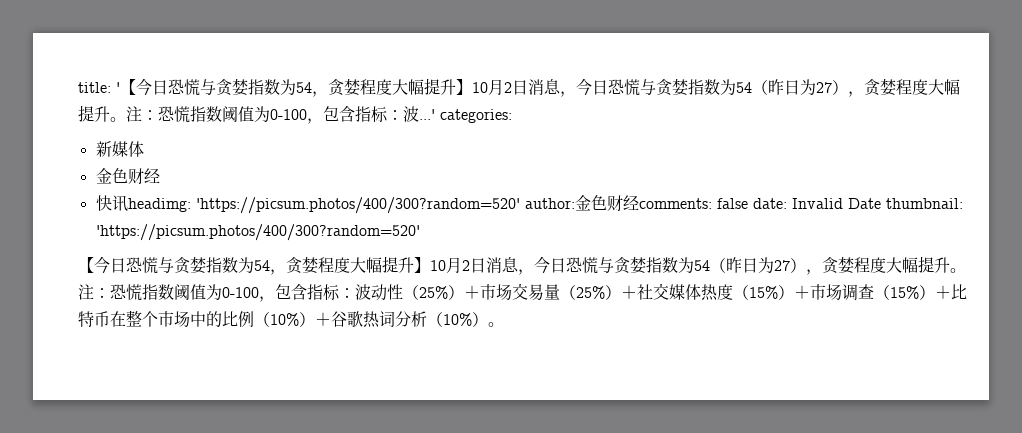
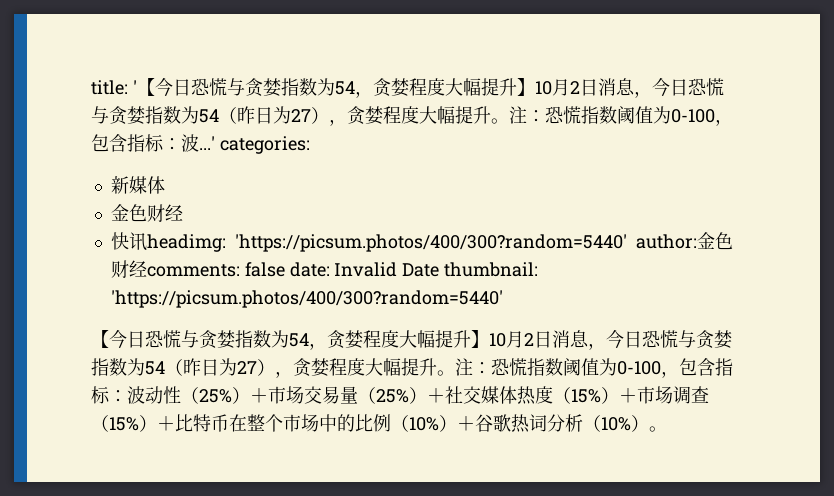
[195,197,520,214] 'https://picsum.photos/400/300?random=520' -> [234,234,627,252] 'https://picsum.photos/400/300?random=5440'
[95,224,420,241] 'https://picsum.photos/400/300?random=520' -> [110,290,503,308] 'https://picsum.photos/400/300?random=5440'

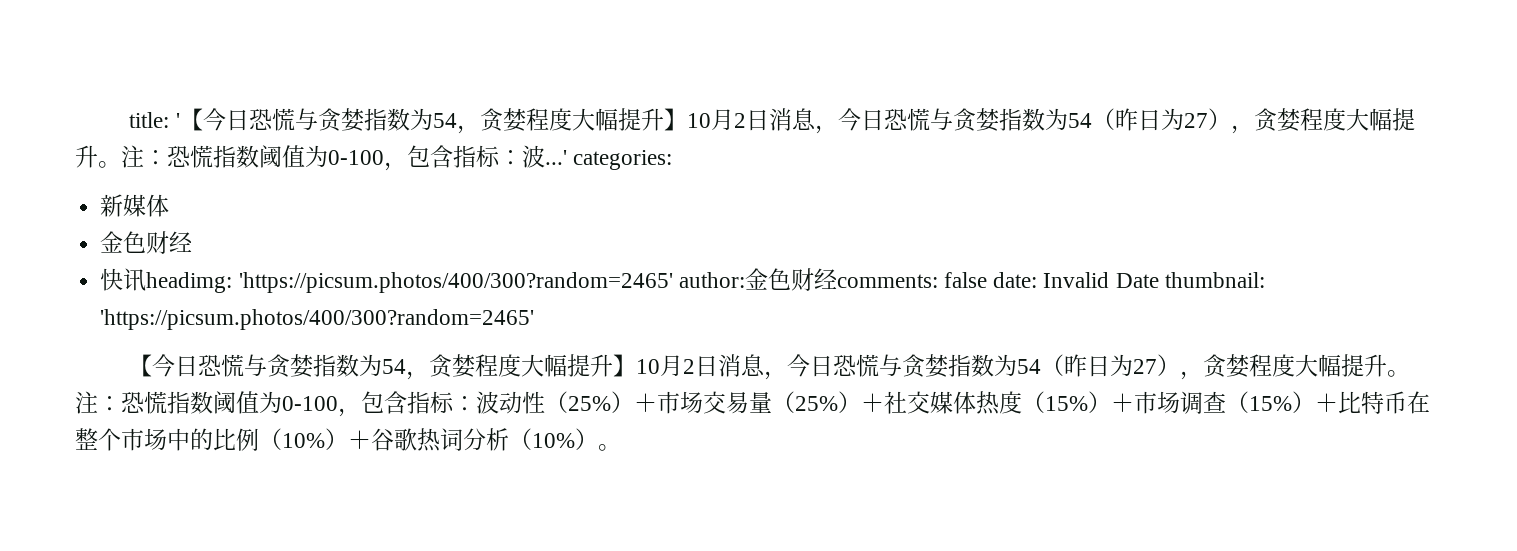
[234,234,627,252] 'https://picsum.photos/400/300?random=5440' -> [238,272,673,293] 'https://picsum.photos/400/300?random=2465'
[110,290,503,308] 'https://picsum.photos/400/300?random=5440' -> [100,309,535,330] 'https://picsum.photos/400/300?random=2465'

